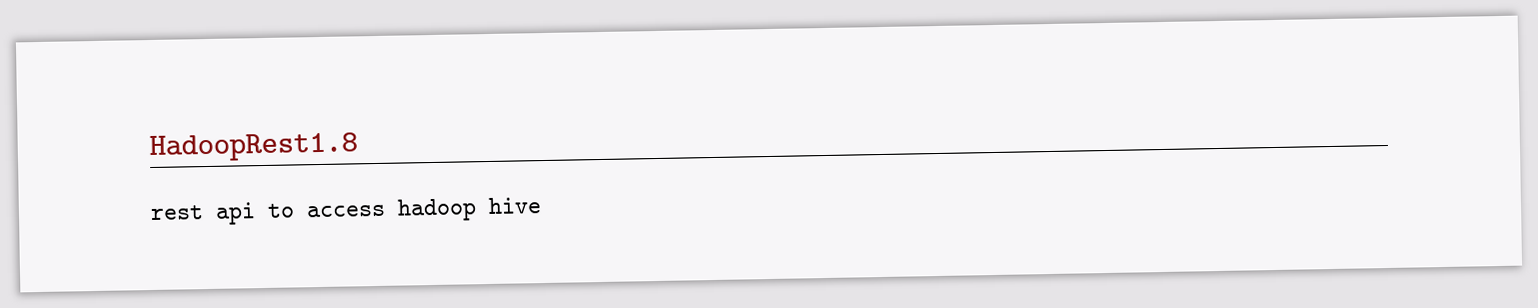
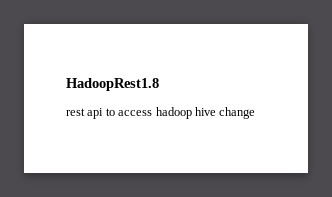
(542, 205) none -> [219,107,256,119] change

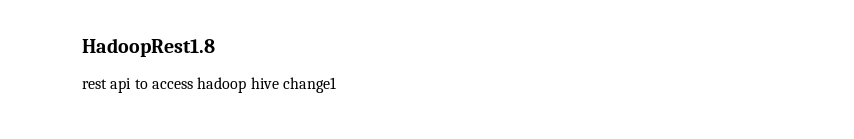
[219,107,256,119] change -> [282,77,336,93] change1

